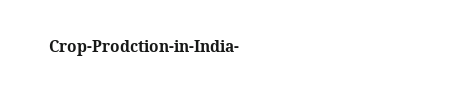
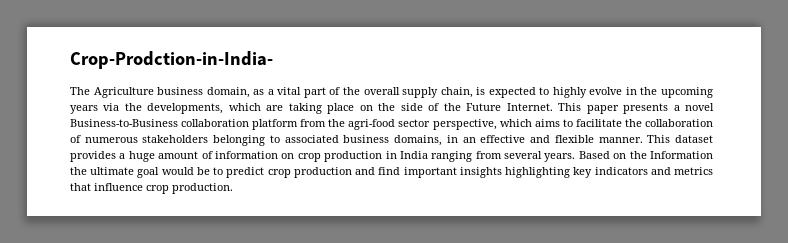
(239, 48) none -> [70,87,713,98] [70,103,715,114] [70,119,714,130] [70,135,714,146] [70,151,714,162] [70,167,714,178] [70,183,233,194] // The Agriculture business domain, as a vital part of the overall supply chain, is expected to highly evolve in the upcoming years via the developments, which are taking place on the side of the Future Internet. This paper presents a novel Business-to-Business collaboration platform from the agri-food sector perspective, which aims to facilitate the collaboration of numerous stakeholders belonging to associated business domains, in an effective and flexible manner. This dataset provides a huge amount of information on crop production in India ranging from several years. Based on the Information the ultimate goal would be to predict crop production and find important insights highlighting key indicators and metrics that influence crop production.

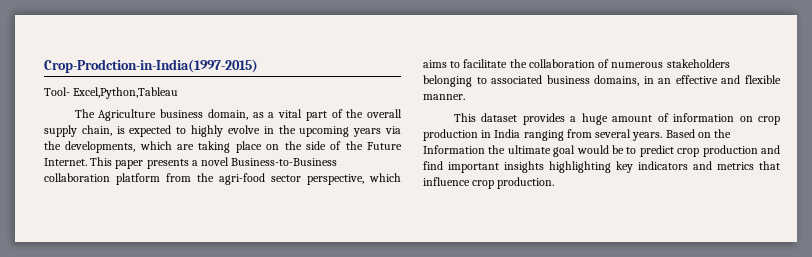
[70,51,273,69] Crop-Prodction-in-India- -> [44,59,258,73] [44,87,179,99] Crop-Prodction-in-India(1997-2015) // Tool- Excel,Python,Tableau
(643, 140) none -> (465, 97) //

